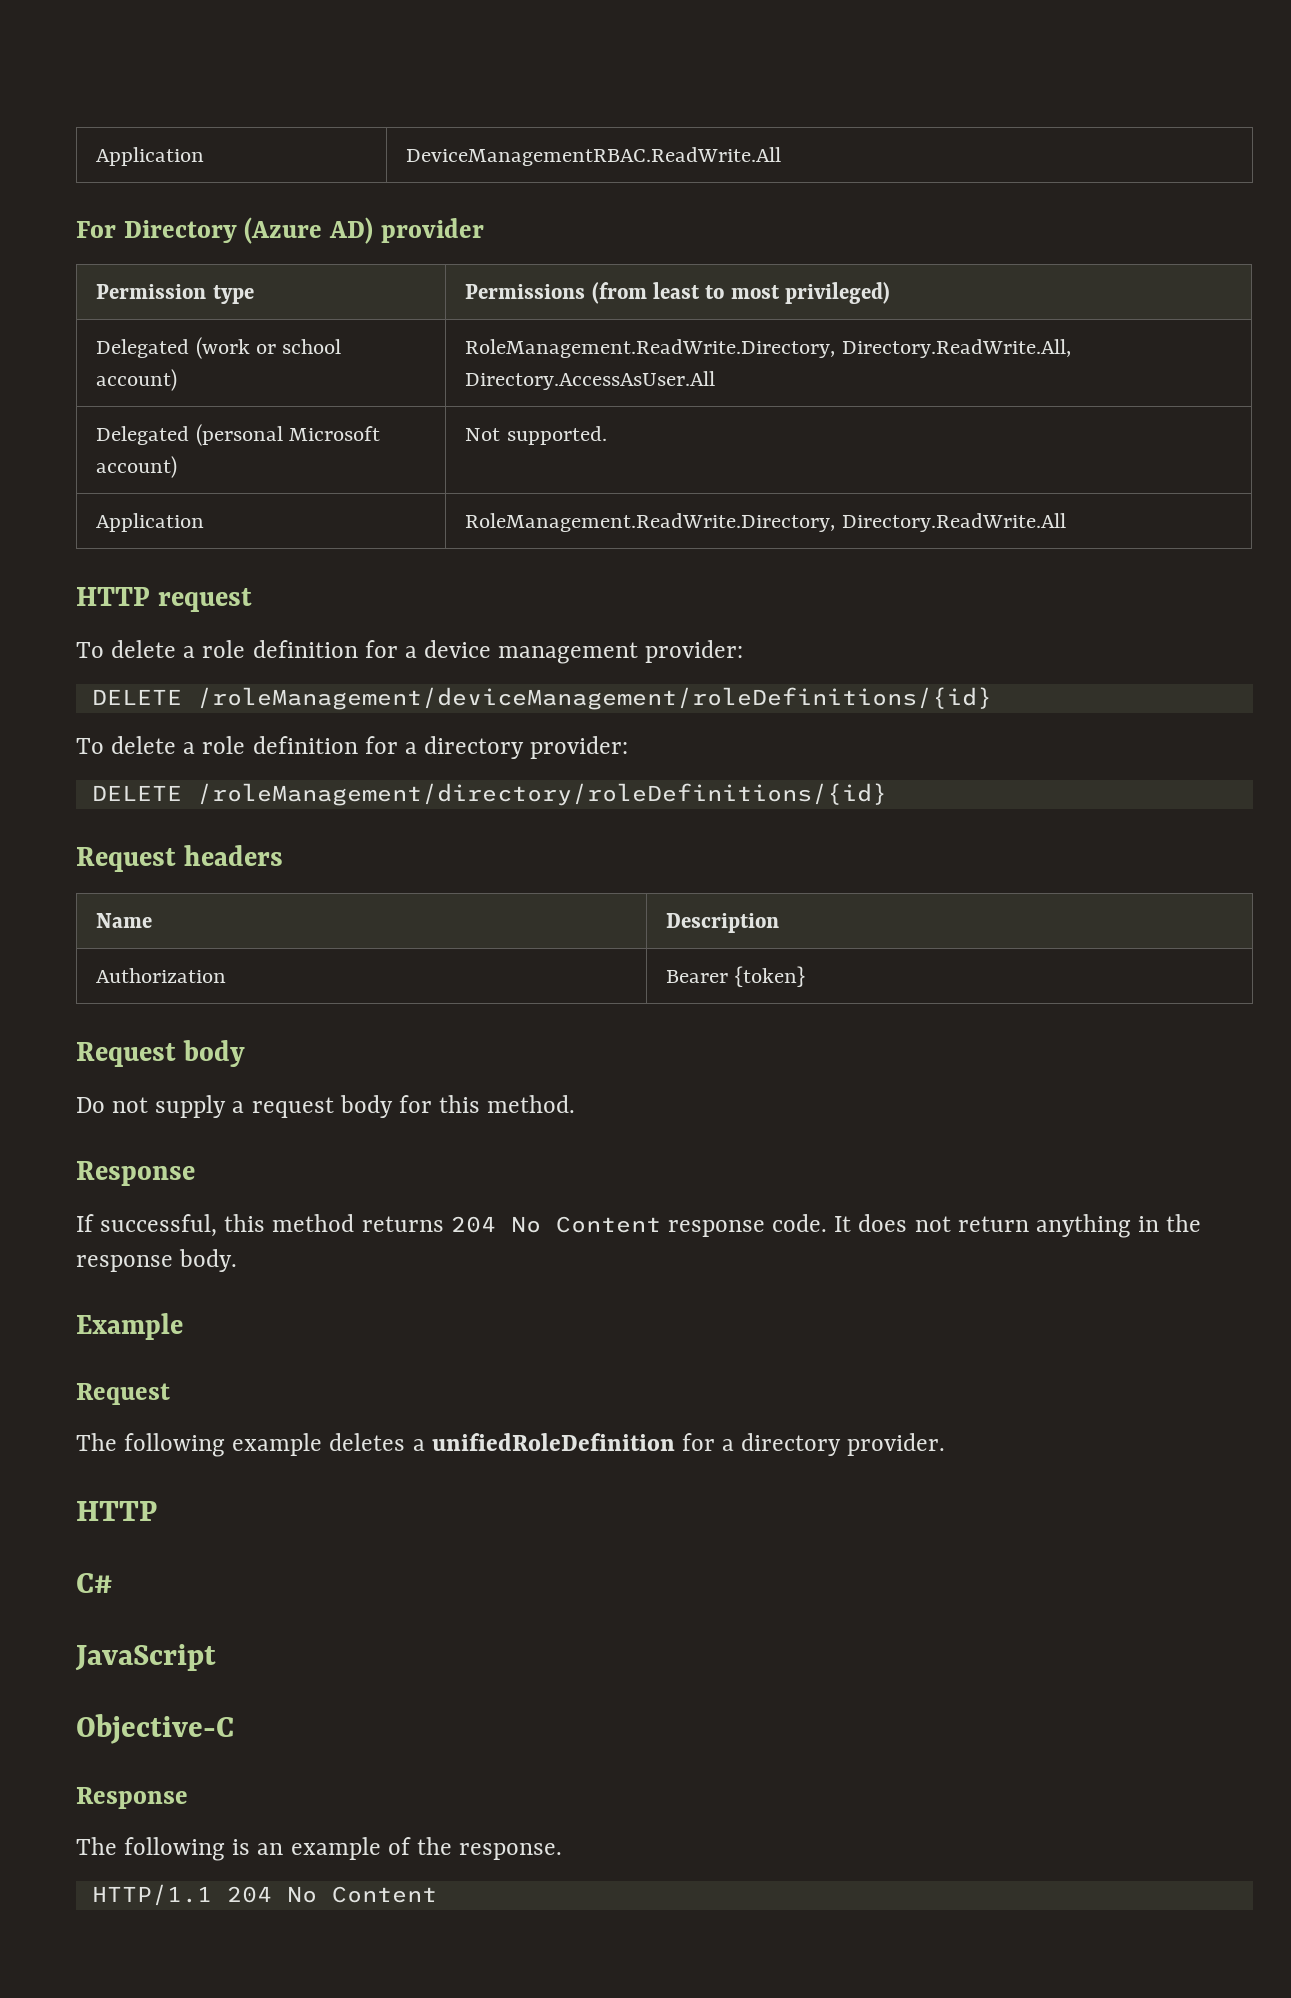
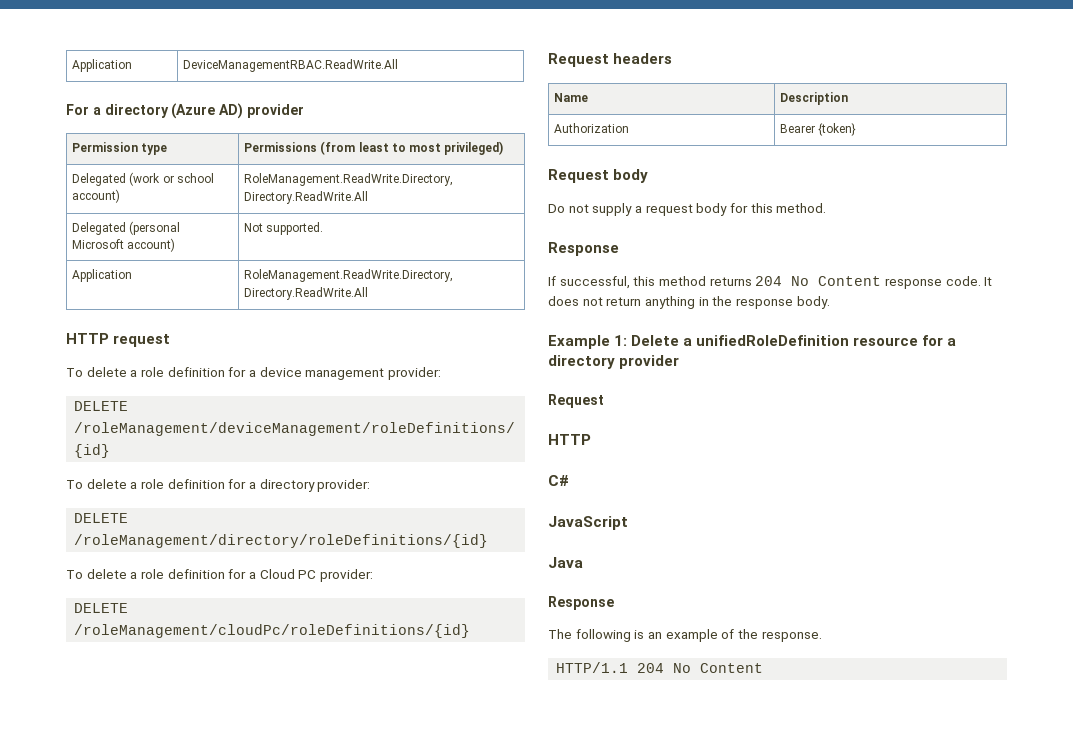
[123,220,237,243] Directory -> [92,104,169,118] a directory
[841,339,1071,358] [465,371,716,390] Directory.ReadWrite.All, Directory.AccessAsUser.All -> [244,191,369,204] Directory.ReadWrite.All
(887, 794) none -> [66,569,373,582] [74,603,129,613] [74,624,471,638] // To delete a role definition for a Cloud PC provider: // DELETE /roleManagement/cloudPc/roleDefinitions/{id}
[76,1383,170,1405] [76,1433,406,1457] // Request // The following example deletes -> [614,335,680,346] 1: Delete
[681,1433,946,1456] for a directory provider. -> [853,335,957,346] [548,355,680,369] [548,394,604,408] resource for a directory provider // Request
[76,1714,234,1744] Objective-C -> [548,557,583,568] Java

